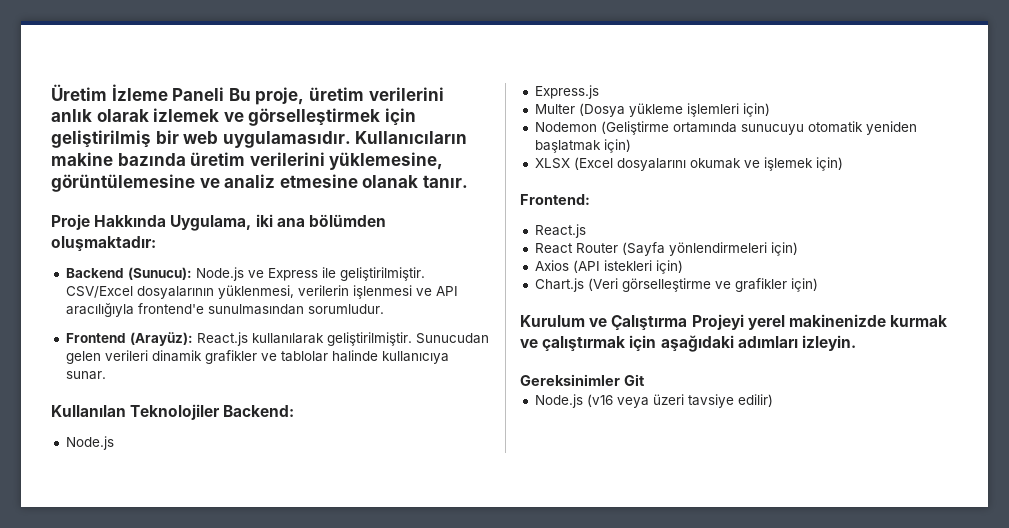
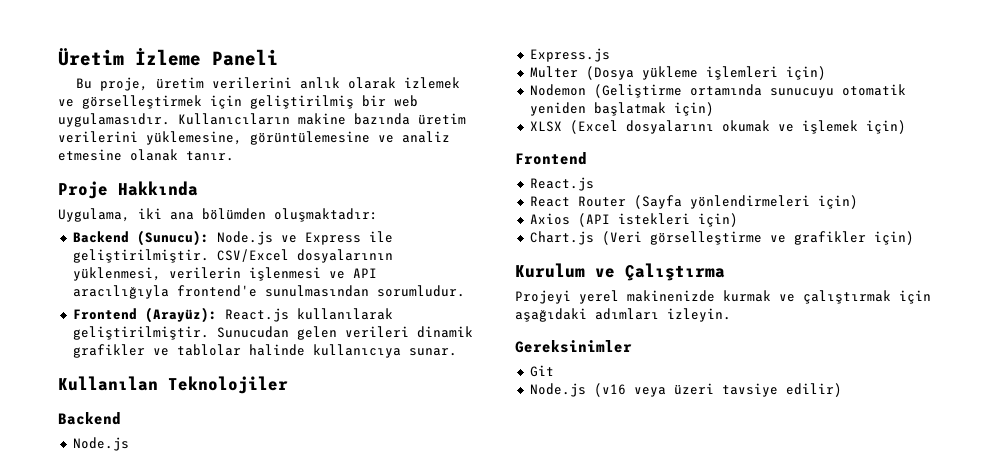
(225, 94) none -> (278, 57) //
(167, 221) none -> (198, 188) //
[223,405,295,417] Backend: -> [58,412,121,425] // Backend
[520,194,590,205] Frontend: -> [515,152,587,165] Frontend
(688, 322) none -> (725, 272) //
(620, 380) none -> (632, 346) //

